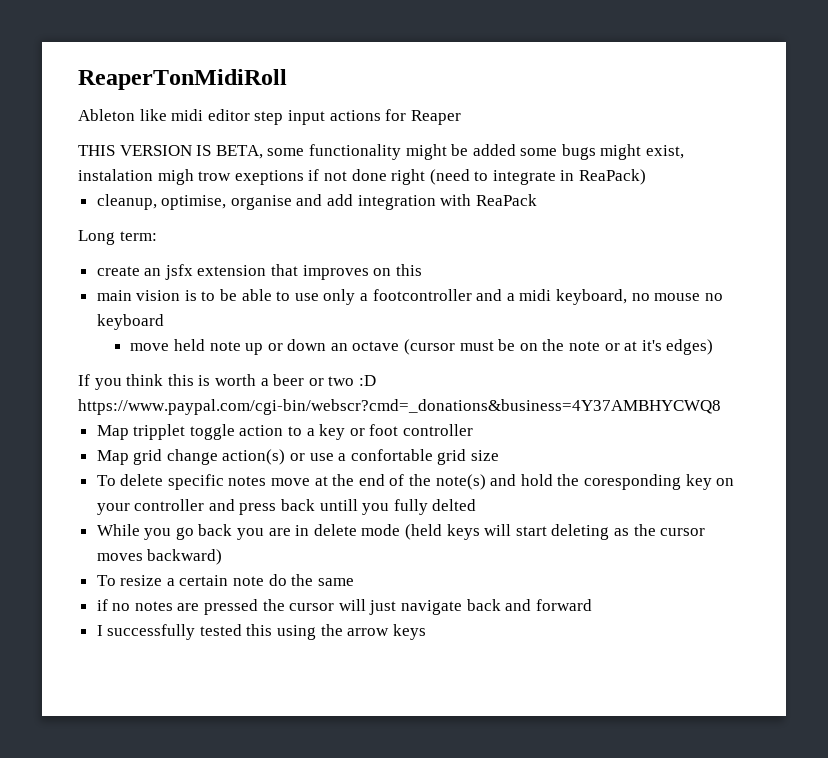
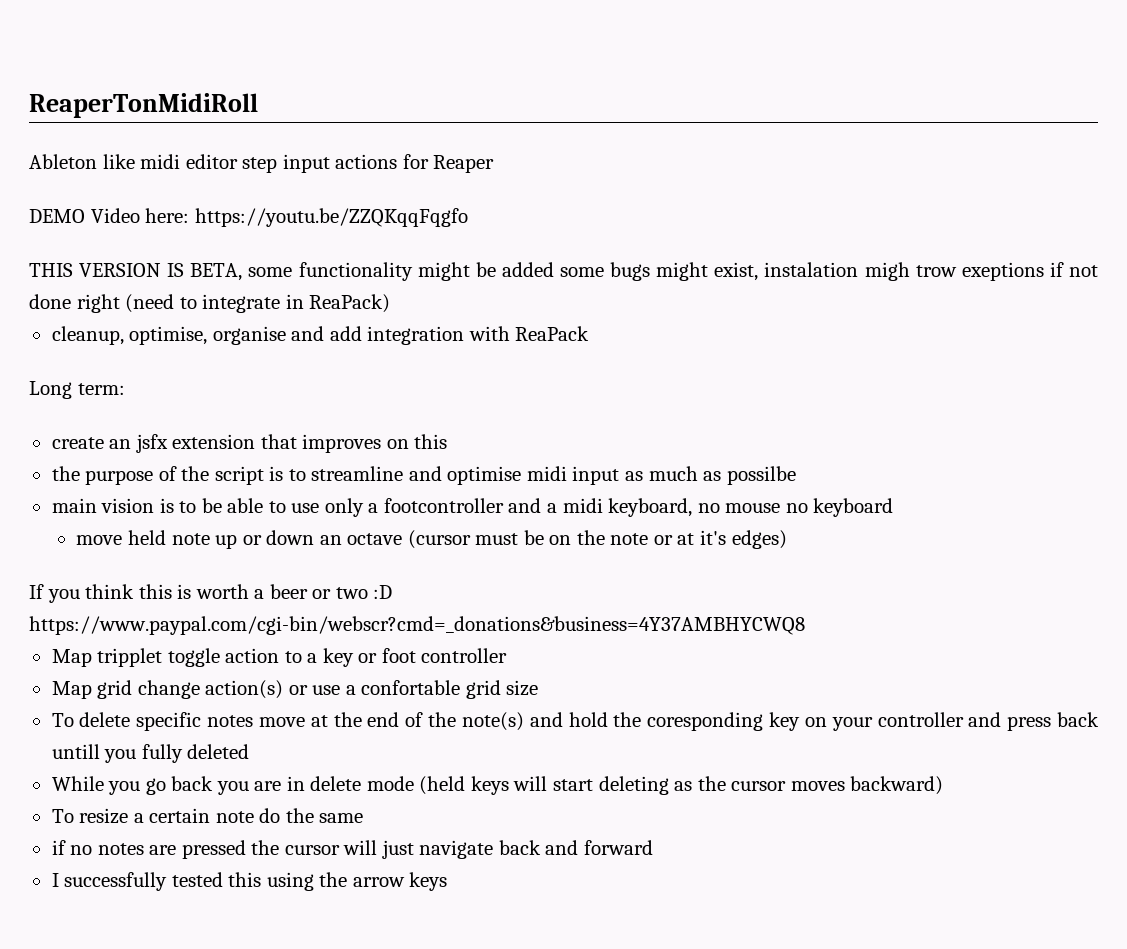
(461, 117) none -> [29,208,468,227] // DEMO Video here: https://youtu.be/ZZQKqqFqgfo
(422, 270) none -> [51,466,796,485] // the purpose of the script is to streamline and optimise midi input as much as possilbe
[432,499,477,511] delted -> [187,744,250,759] deleted

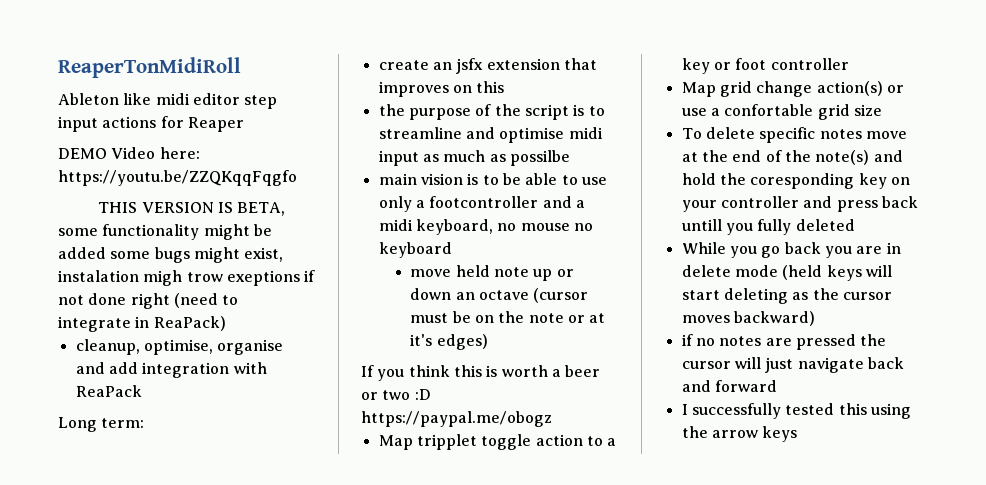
[29,616,805,635] https://www.paypal.com/cgi-bin/webscr?cmd=_donations&business=4Y37AMBHYCWQ8 -> [361,411,552,427] https://paypal.me/obogz
[51,808,364,824] // To resize a certain note do the same -> (815, 318) none

